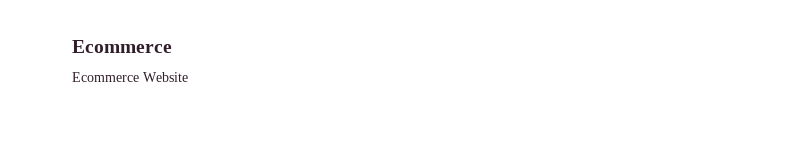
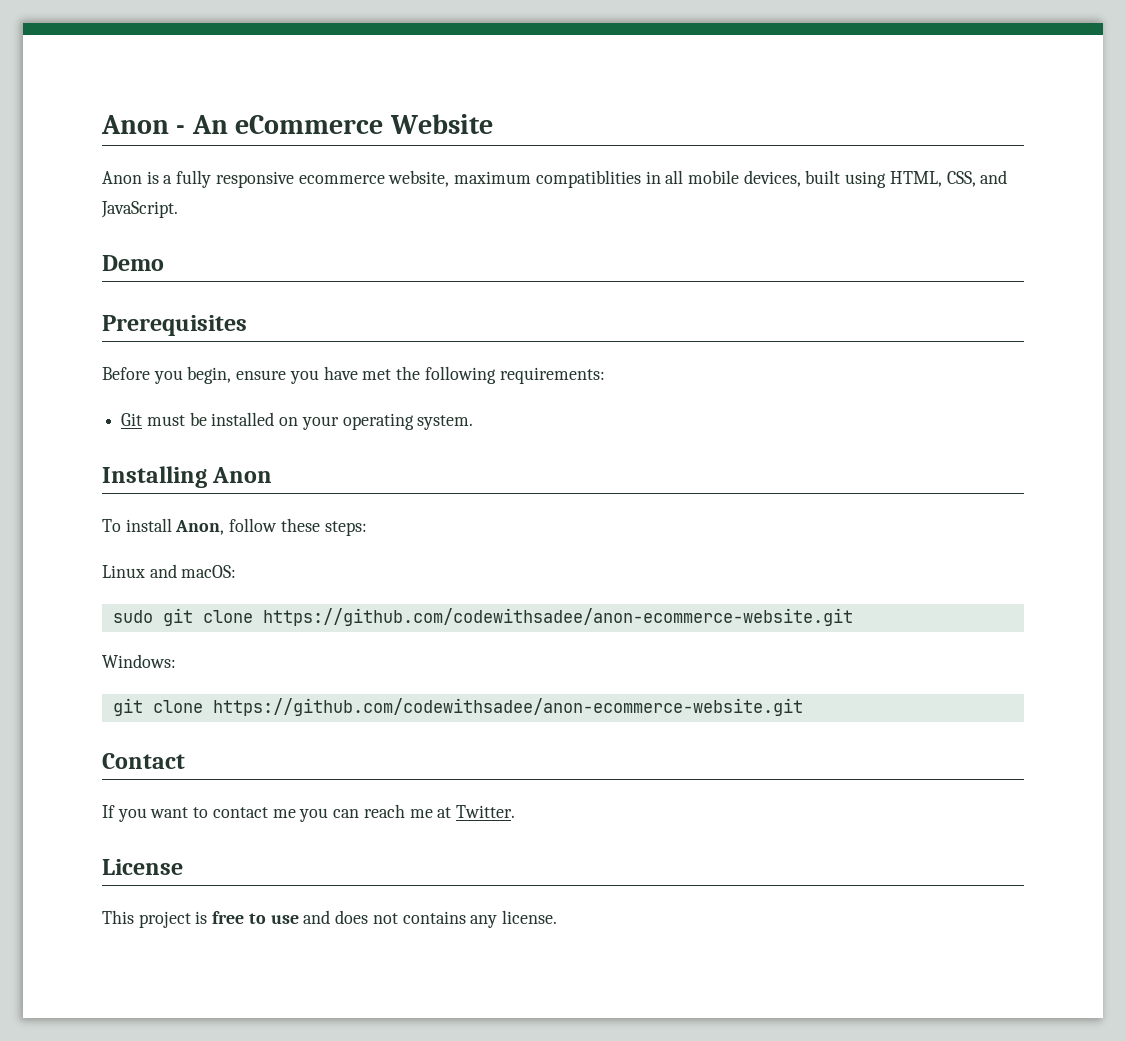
[72,40,172,53] [72,72,188,82] Ecommerce // Ecommerce Website -> [101,114,493,134] [102,170,1008,188] [101,201,178,218] [102,255,164,271] [102,315,247,336] [102,366,605,384] [121,412,474,430] [102,466,273,488] [102,518,367,536] [102,564,237,578] [112,608,853,626] [102,654,176,668] [112,698,803,716] [102,753,185,769] [102,804,515,822] [102,859,183,875] [102,910,557,928] Anon - An eCommerce Website // Anon is a fully responsive ecommerce website, maximum compatiblities in all mobile devices, built using HTML, CSS, and JavaScript. // Demo // Prerequisites // Before you begin, ensure you have met the following requirements: // Git must be installed on your operating system. // Installing Anon // To install Anon, follow these steps: // Linux and macOS: // sudo git clone https://github.com/codewithsadee/anon-ecommerce-website.git // Windows: // git clone https://github.com/codewithsadee/anon-ecommerce-website.git // Contact // If you want to contact me you can reach me at Twitter. // License // This project is free to use and does not contains any license.

